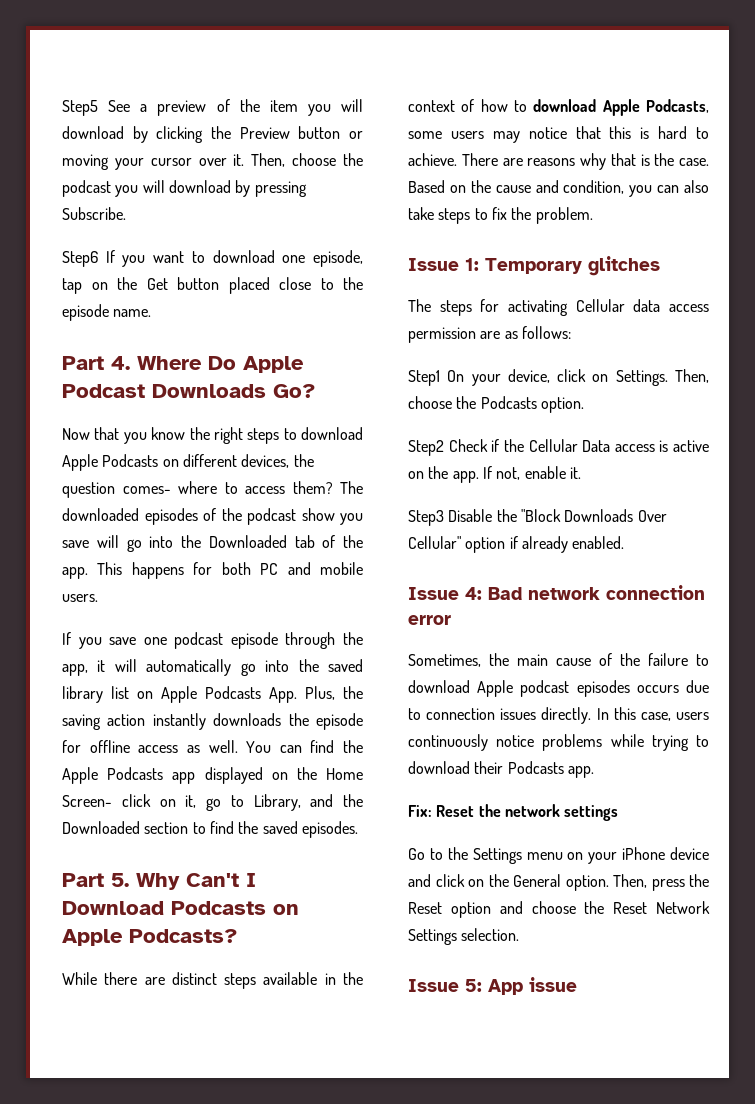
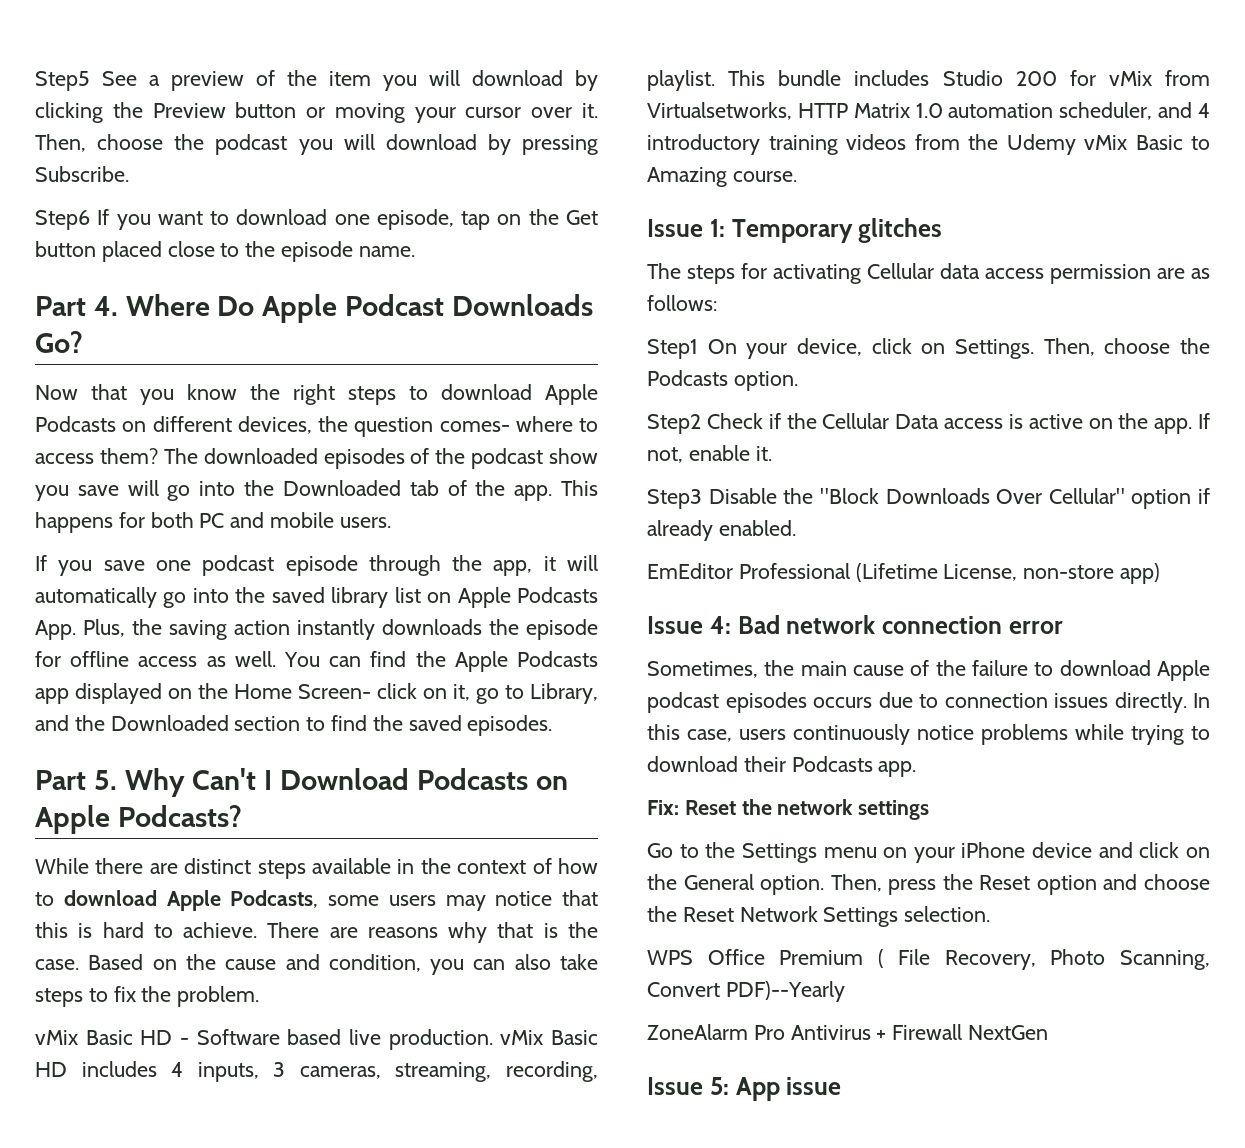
(593, 215) none -> [35,1029,599,1050] [35,1061,598,1082] [647,70,1210,91] [647,102,1210,120] [647,134,1210,155] [647,167,797,187] // vMix Basic HD - Software based live production. vMix Basic HD includes 4 inputs, 3 cameras, streaming, recording, playlist. This bundle includes Studio 200 for vMix from Virtualsetworks, HTTP Matrix 1.0 automation scheduler, and 4 introductory training videos from the Udemy vMix Basic to Amazing course.
(625, 542) none -> [647,563,1161,584] // EmEditor Professional (Lifetime License, non-store app)
(520, 934) none -> [647,949,1210,970] [647,981,845,1002] [647,1024,1049,1040] // WPS Office Premium ( File Recovery, Photo Scanning, Convert PDF)--Yearly // ZoneAlarm Pro Antivirus + Firewall NextGen

